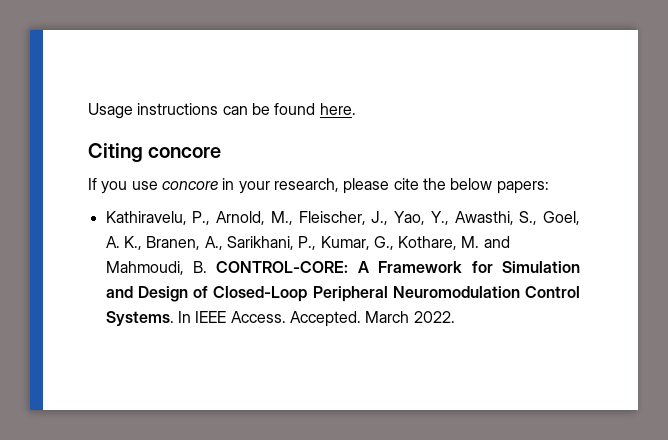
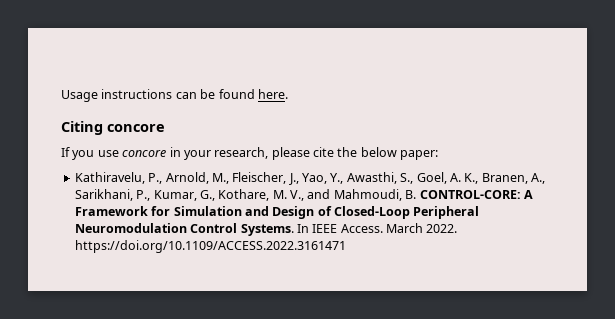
[496,181,549,194] papers: -> [400,150,439,160] paper:
(480, 242) none -> [290,190,304,201] V.,
[289,311,361,327] Accepted. -> (383, 228) none
(455, 317) none -> [74,240,346,253] https://doi.org/10.1109/ACCESS.2022.3161471

